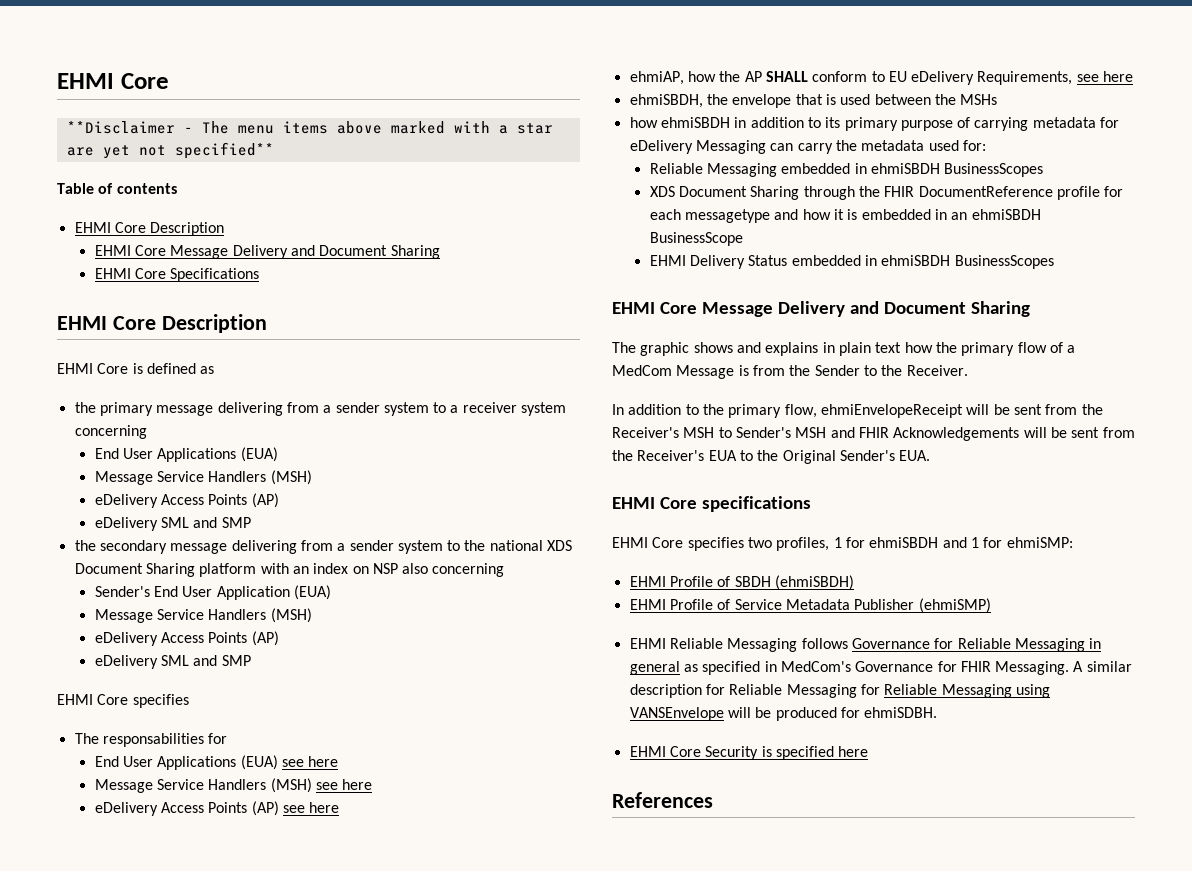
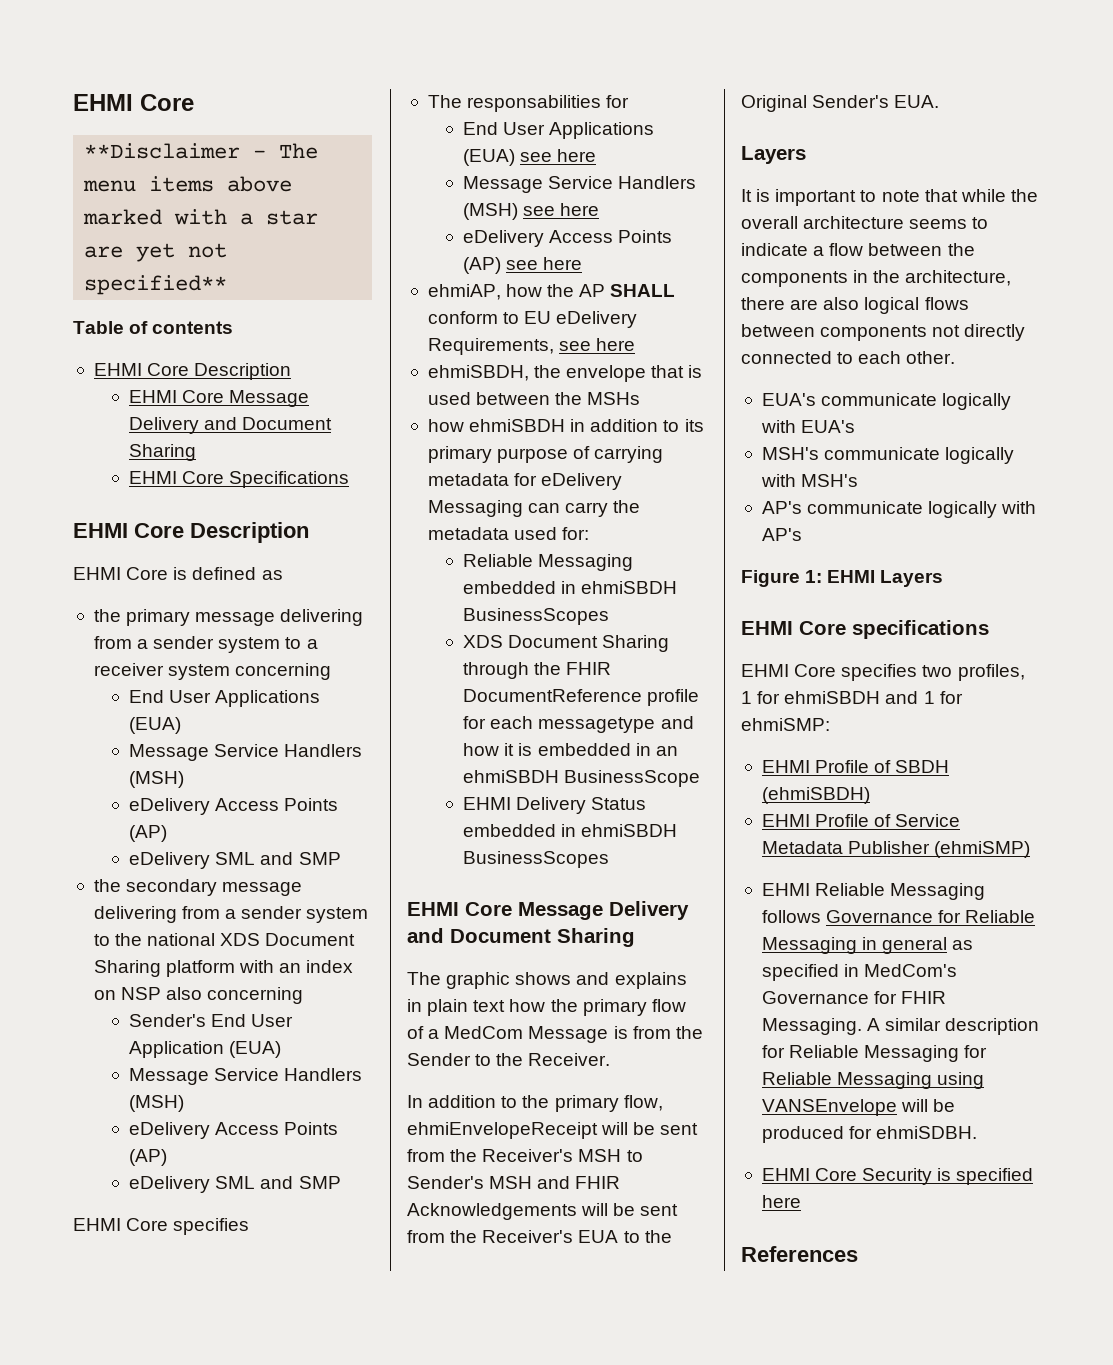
(931, 455) none -> [741,146,806,164] [741,189,1038,206] [741,216,989,229] [741,243,975,256] [741,270,1012,287] [741,297,969,314] [741,324,1026,341] [741,351,956,364] [761,393,1012,410] [760,420,856,433] [761,447,1015,464] [760,474,859,487] [761,501,1037,518] [761,528,802,541] [741,570,944,587] // Layers // It is important to note that while the overall architecture seems to indicate a flow between the components in the architecture, there are also logical flows between components not directly connected to each other. // EUA's communicate logically with EUA's // MSH's communicate logically with MSH's // AP's communicate logically with AP's // Figure 1: EHMI Layers

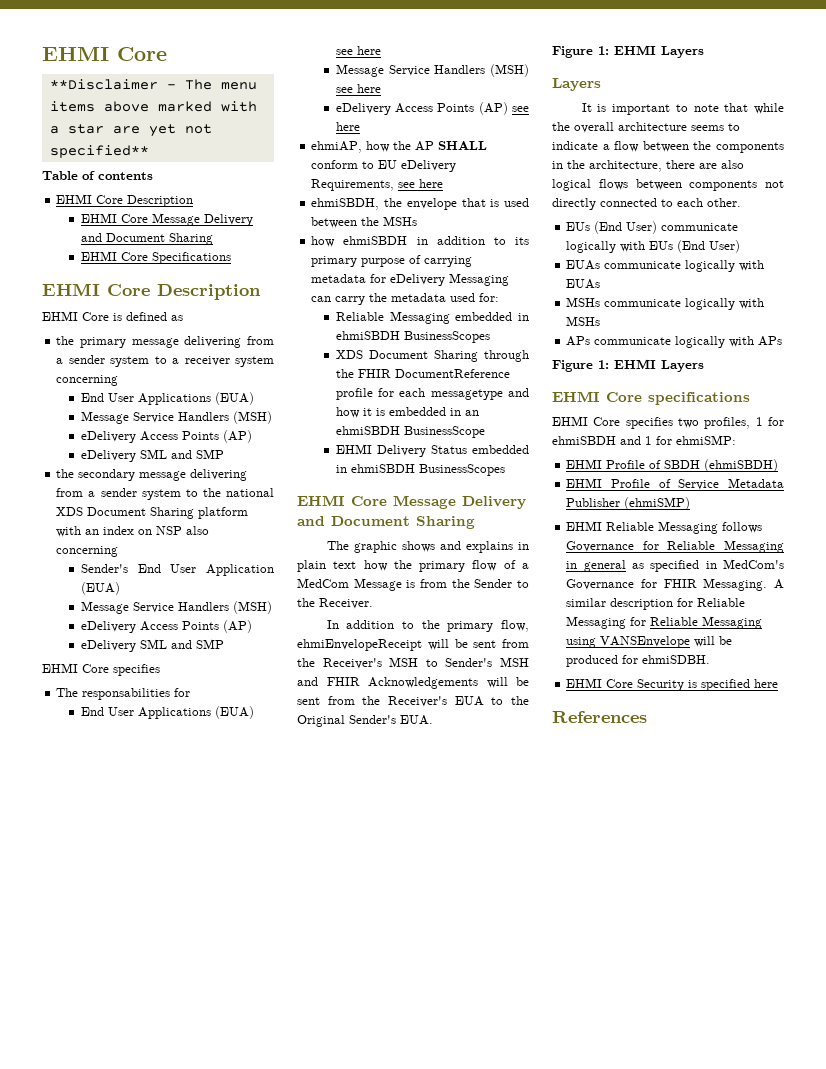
(940, 101) none -> [552,45,704,58] // Figure 1: EHMI Layers
[761,393,1012,410] [760,420,856,433] [761,447,1015,464] [760,474,859,487] [761,501,1037,518] [761,528,802,541] EUA's communicate logically with EUA's // MSH's communicate logically with MSH's // AP's communicate logically with AP's -> [566,221,739,234] [566,240,741,253] [566,260,765,272] [566,279,601,289] [566,297,765,310] [566,316,601,326] [566,336,783,348] EUs (End User) communicate logically with EUs (End User) // EUAs communicate logically with EUAs // MSHs communicate logically with MSHs // APs communicate logically with APs

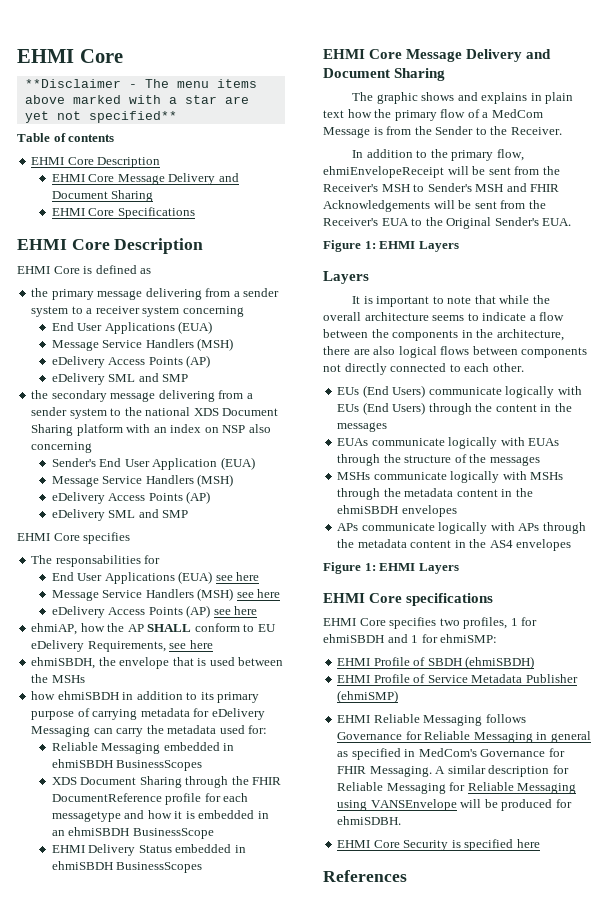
[626,221,658,234] User) -> [392,385,426,398] Users)
[709,240,741,253] User) -> [392,402,572,415] [337,422,388,432] Users) through the content in the messages
(601, 284) none -> [337,454,540,466] through the structure of the messages
(601, 321) none -> [337,488,533,500] [337,505,457,517] through the metadata content in the ehmiSBDH envelopes
(783, 341) none -> [542,522,586,534] [337,539,572,551] through the metadata content in the AS4 envelopes

